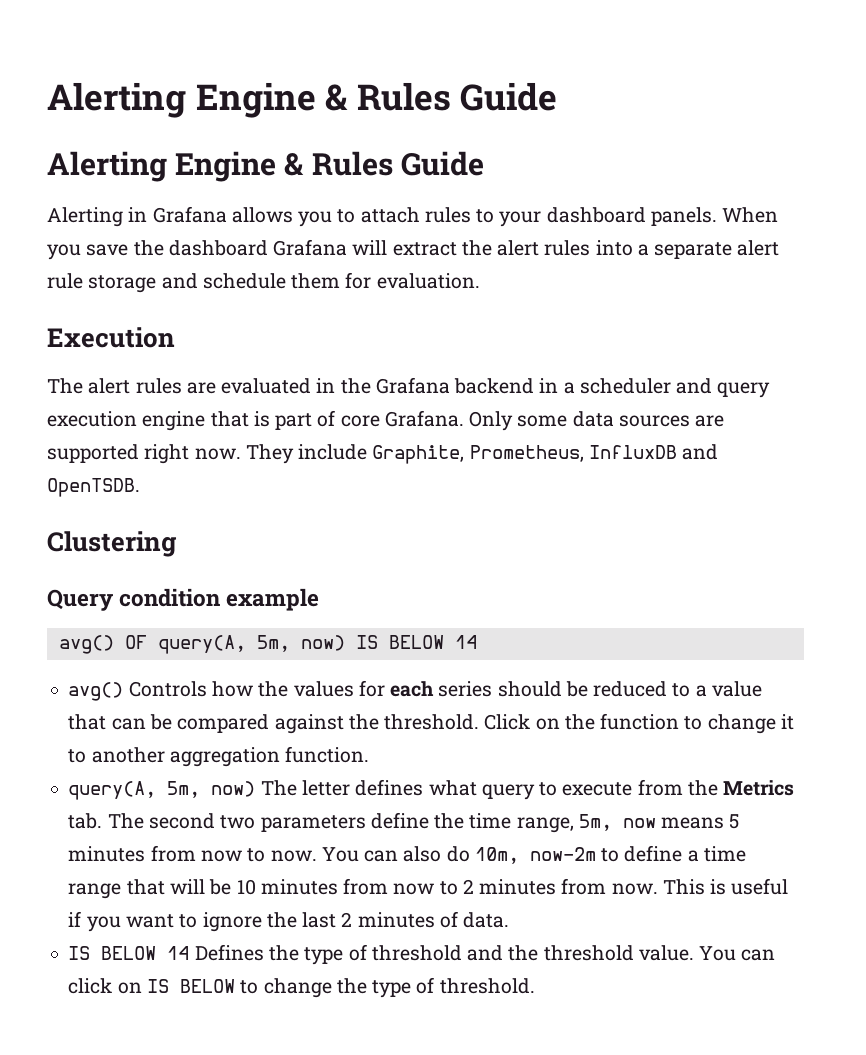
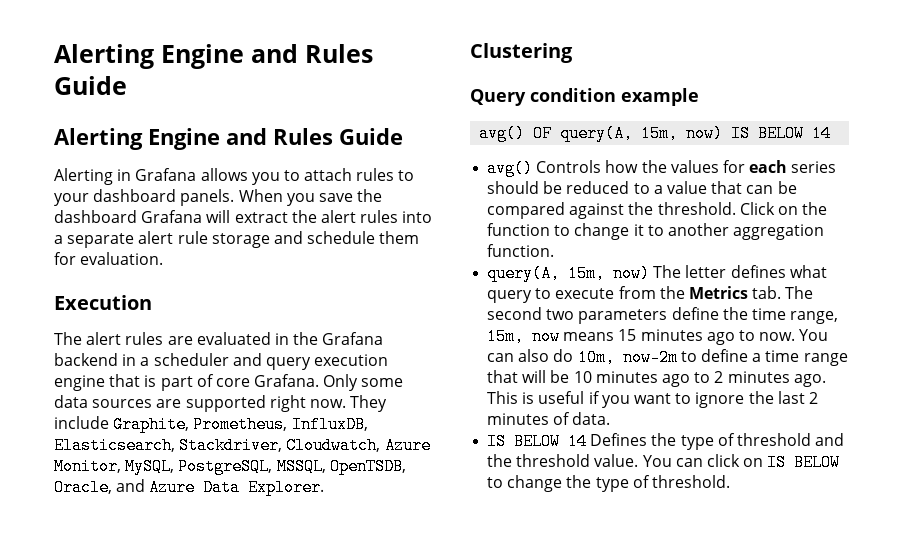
[47,82,349,118] Alerting Engine & -> [54,44,298,69] Alerting Engine and
[284,153,305,176] & -> [226,128,267,145] and
[588,444,719,460] [47,478,140,497] InfluxDB and OpenTSDB. -> [291,416,368,433] [54,437,431,454] [54,458,406,475] [54,479,325,496] InfluxDB, Elasticsearch, Stackdriver, Cloudwatch, Azure Monitor, MySQL, PostgreSQL, MSSQL, OpenTSDB, Oracle, and Azure Data Explorer.
[256,635,290,652] 5m, -> [641,125,679,142] 15m,
[167,781,201,798] 5m, -> [568,265,606,282] 15m,
[578,814,612,831] 5m, -> [487,328,525,345] 15m,
[729,814,740,829] [68,845,242,862] 5 minutes from now -> [618,329,735,345] 15 minutes ago
[343,878,435,895] from now -> [661,374,690,387] ago
[561,878,658,895] from now. -> [793,374,826,387] ago.

